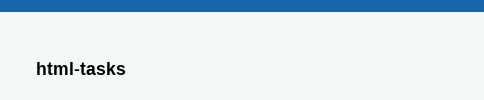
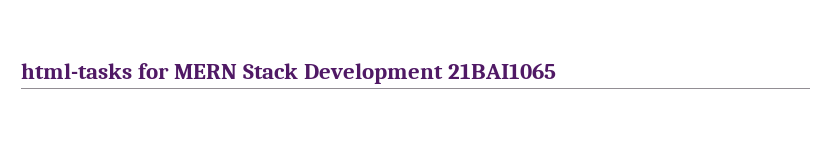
(126, 68) none -> [138,63,557,84] for MERN Stack Development 21BAI1065

